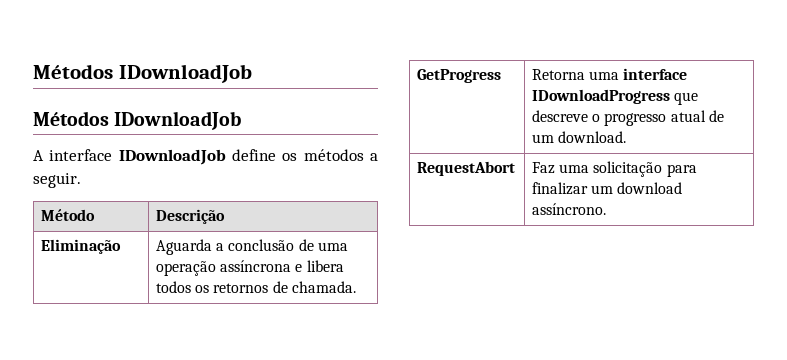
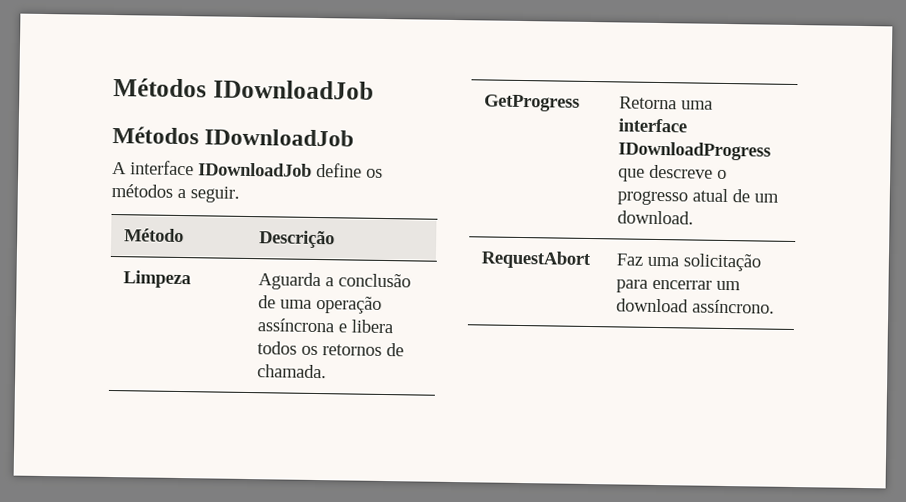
[41,239,122,254] Eliminação -> [123,270,192,289] Limpeza
[532,182,589,195] finalizar -> [652,279,713,290] encerrar

